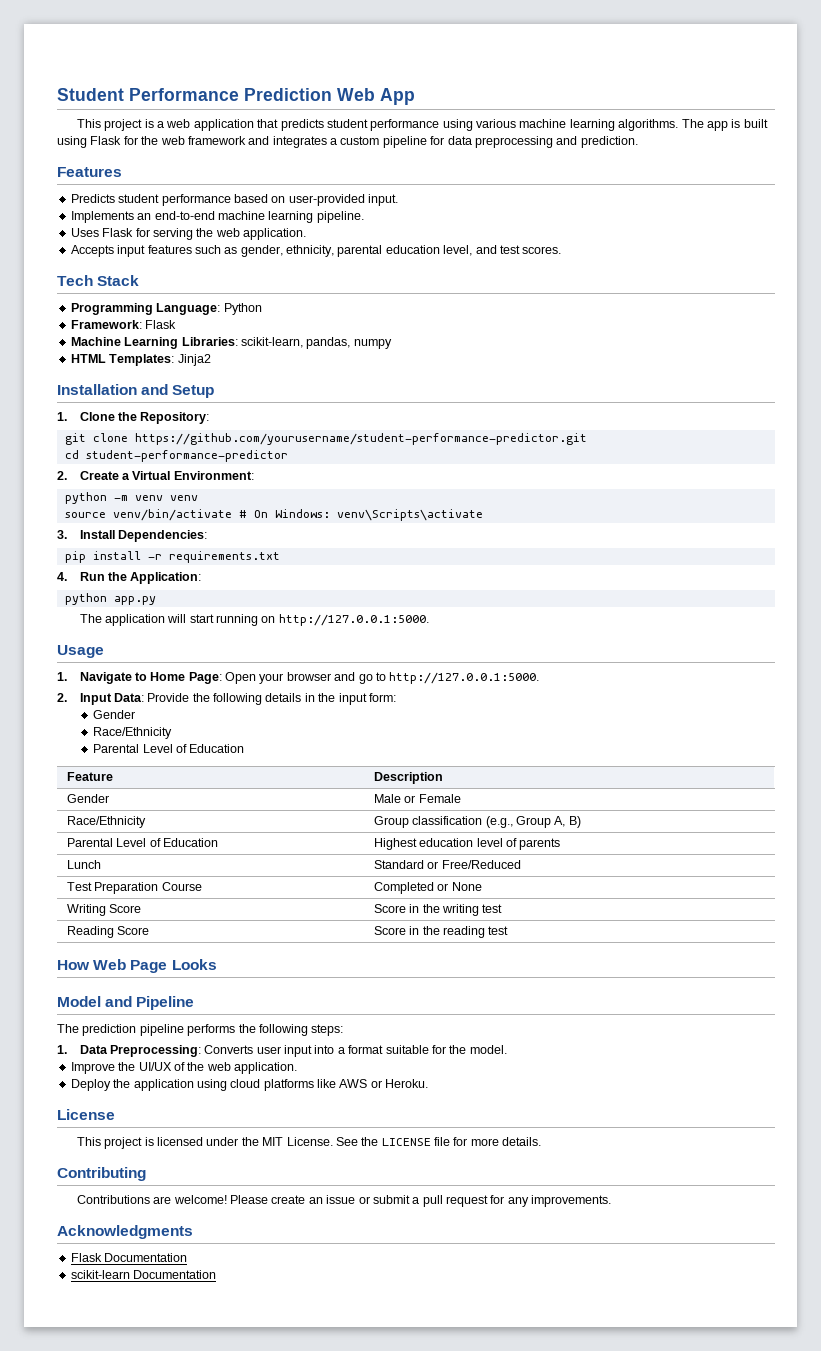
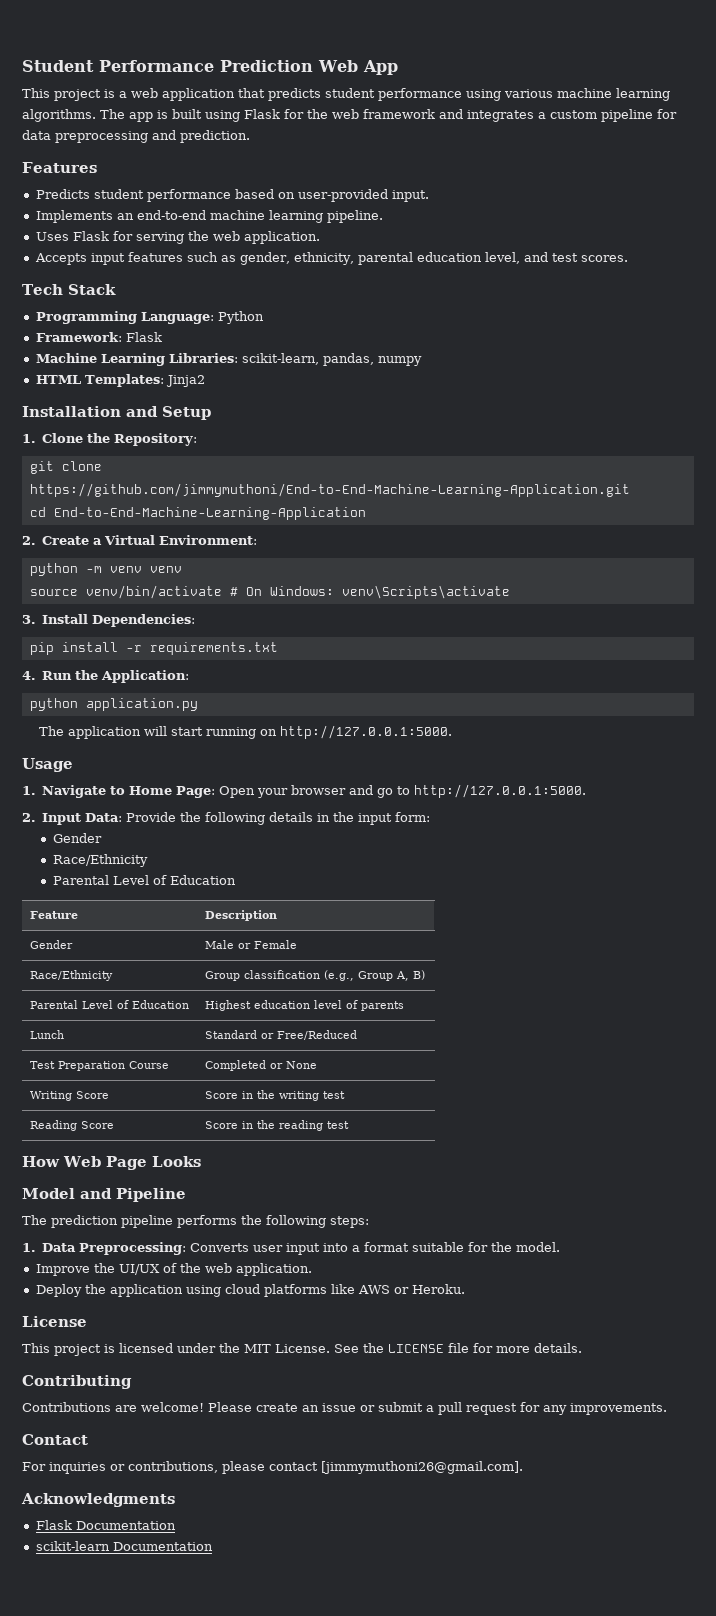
[134,433,587,445] https://github.com/yourusername/student-performance-predictor.git -> [29,483,630,497] https://github.com/jimmymuthoni/End-to-End-Machine-Learning-Application.git
[85,450,288,462] student-performance-predictor -> [53,507,366,520] End-to-End-Machine-Learning-Application
[113,596,156,605] app.py -> [85,698,198,711] application.py
(612, 1201) none -> [22,1434,88,1445] [22,1461,523,1474] // Contact // For inquiries or contributions, please contact [jimmymuthoni26@gmail.com].

